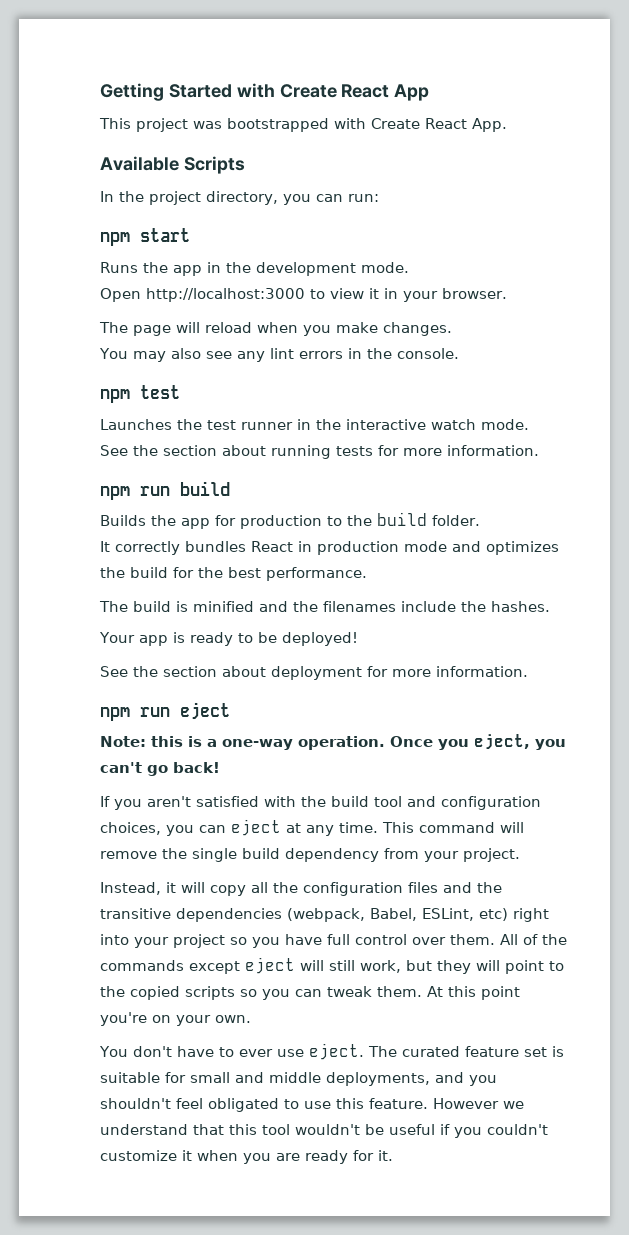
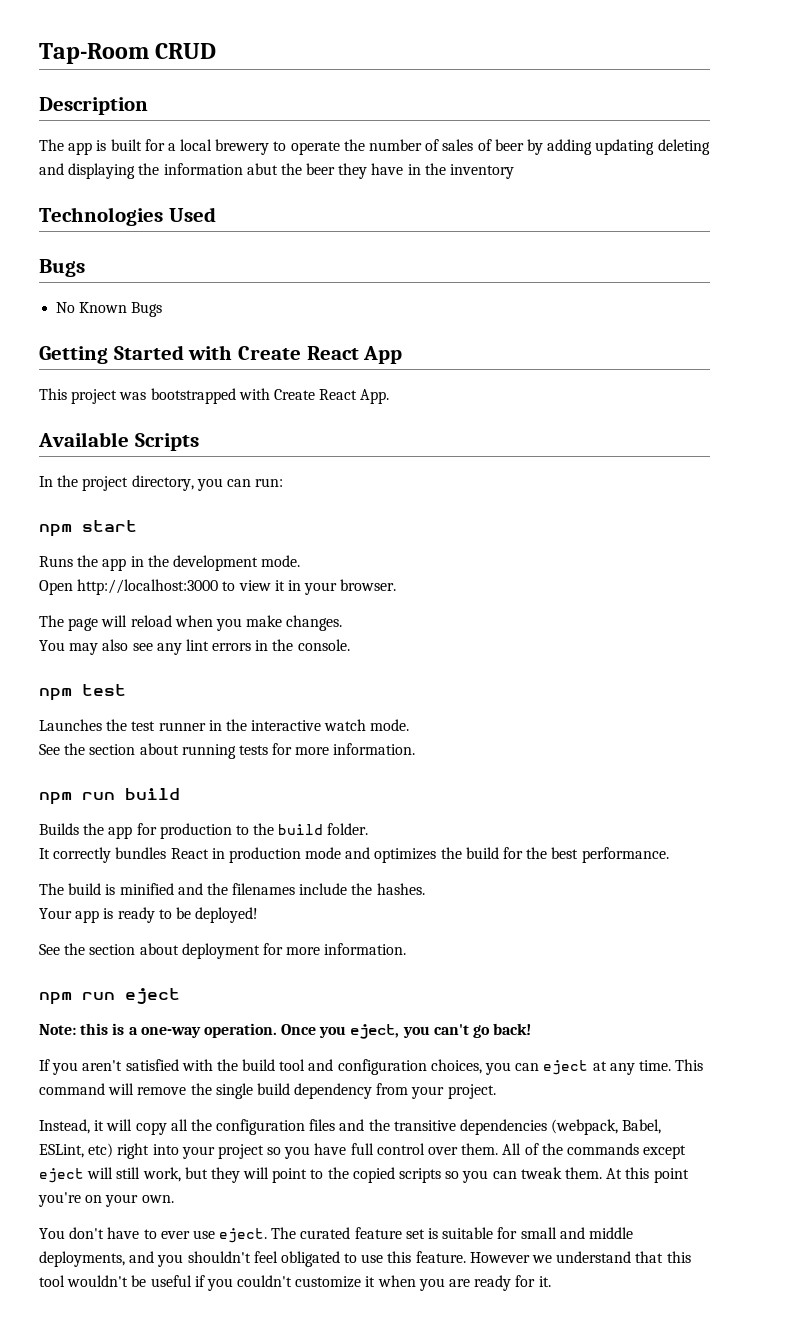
(100, 92) none -> [39,43,217,64] [39,97,148,115] [39,139,710,155] [39,163,515,179] [39,207,216,226] [39,259,85,277] [56,302,163,317] Tap-Room CRUD // Description // The app is built for a local brewery to operate the number of sales of beer by adding updating deleting and displaying the information abut the beer they have in the inventory // Technologies Used // Bugs // No Known Bugs //

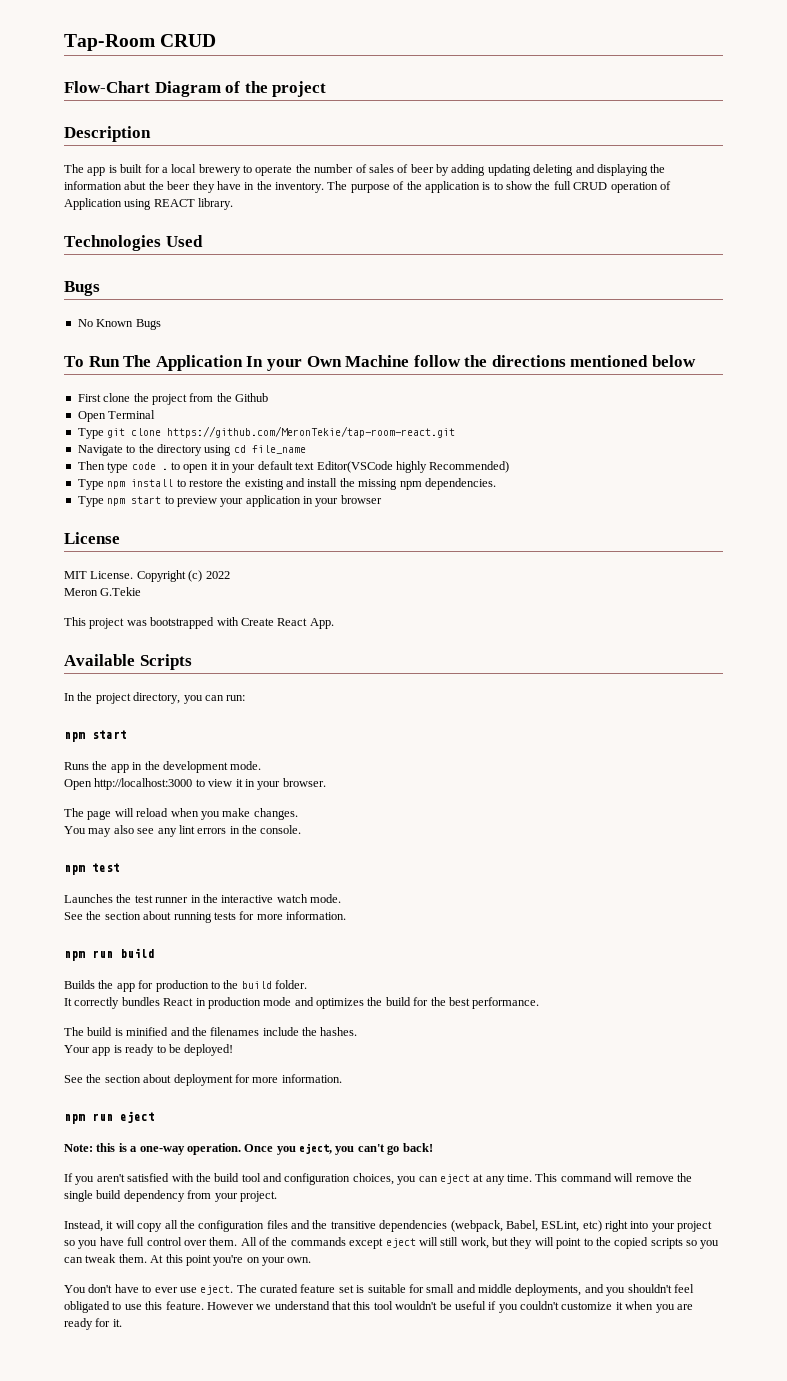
(217, 51) none -> [64,81,327,97] // Flow-Chart Diagram of the project
[450,164,515,179] inventory -> [275,181,671,193] [64,198,234,210] inventory. The purpose of the application is to show the full CRUD operation of Application using REACT library.
[39,345,403,364] Getting Started with Create React App -> [64,355,697,371] [77,393,268,405] [77,410,156,422] [77,426,456,439] [77,444,306,456] [77,461,510,473] [77,478,496,490] [77,495,382,507] [64,532,120,544] [64,570,230,582] [64,587,142,596] To Run The Application In your Own Machine follow the directions mentioned below // First clone the project from the Github // Open Terminal // Type git clone https://github.com/MeronTekie/tap-room-react.git // Navigate to the directory using cd file_name // Then type code . to open it in your default text Editor(VSCode highly Recommended) // Type npm install to restore the existing and install the missing npm dependencies. // Type npm start to preview your application in your browser // License // MIT License. Copyright (c) 2022 // Meron G.Tekie

